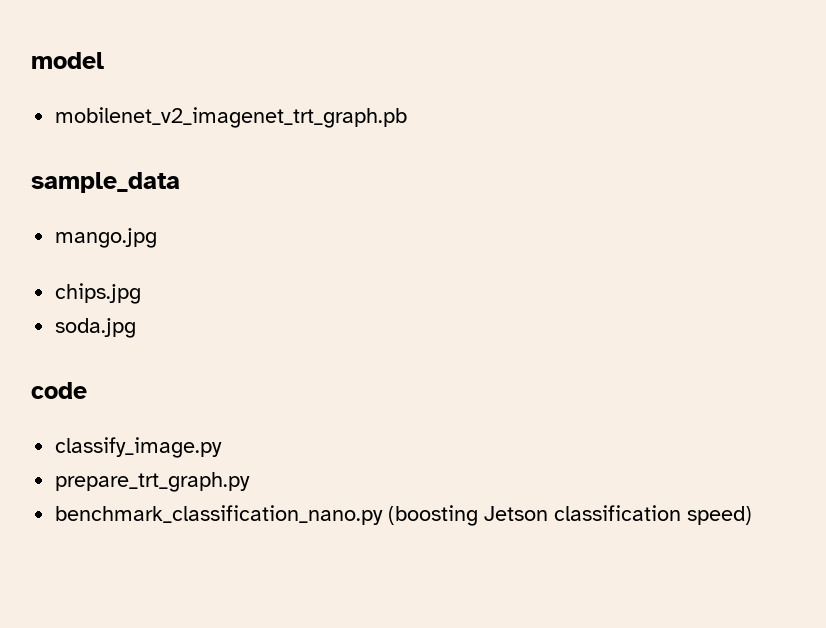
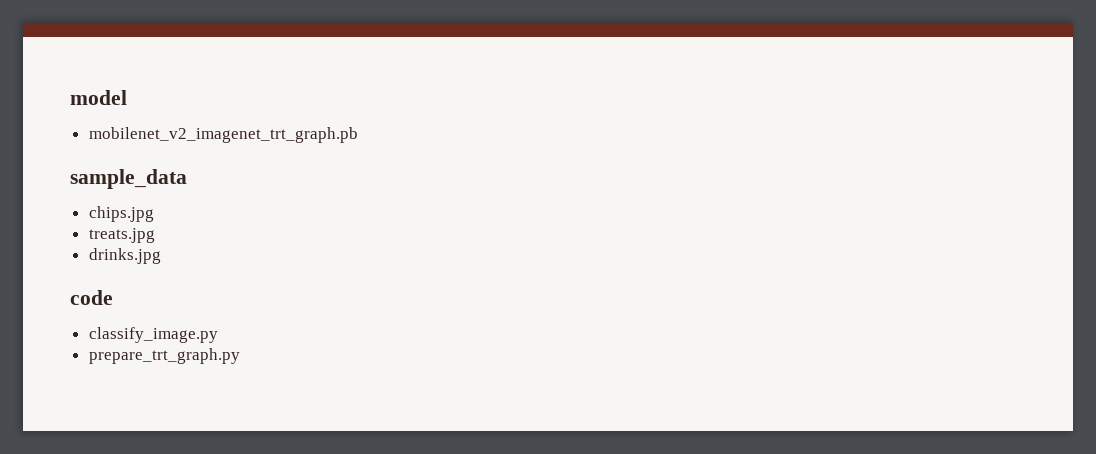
[55,228,158,248] // mango.jpg -> (187, 179) none
[55,318,137,338] soda.jpg -> [88,228,155,243] [88,248,161,264] treats.jpg // drinks.jpg
[55,505,753,526] // benchmark_classification_nano.py (boosting Jetson classification speed) -> (240, 356) none

